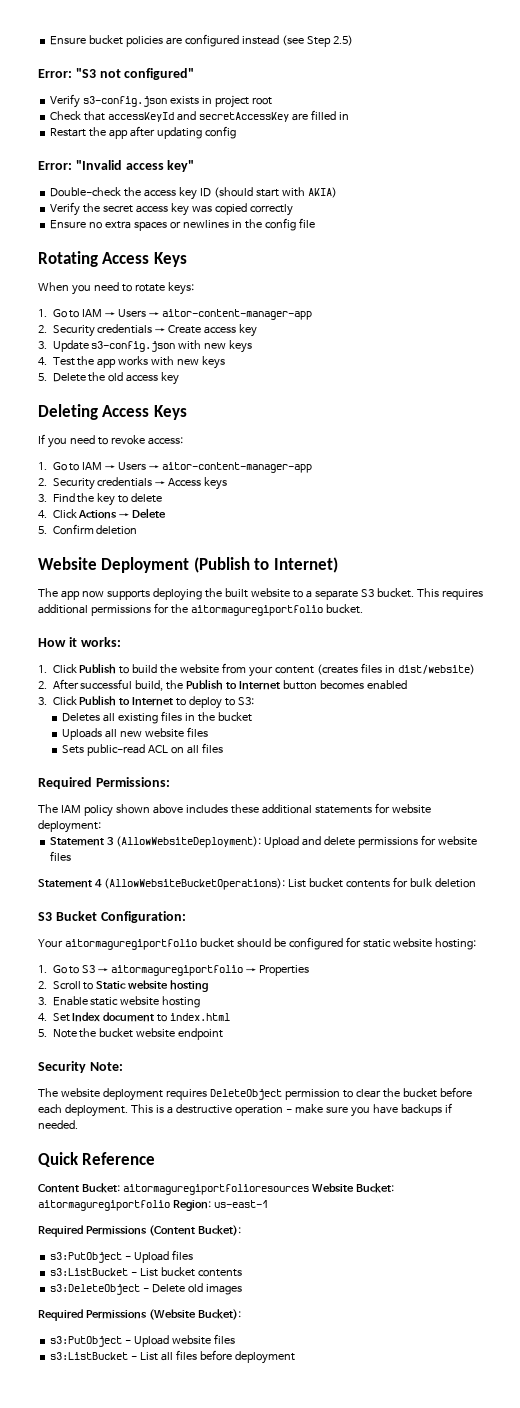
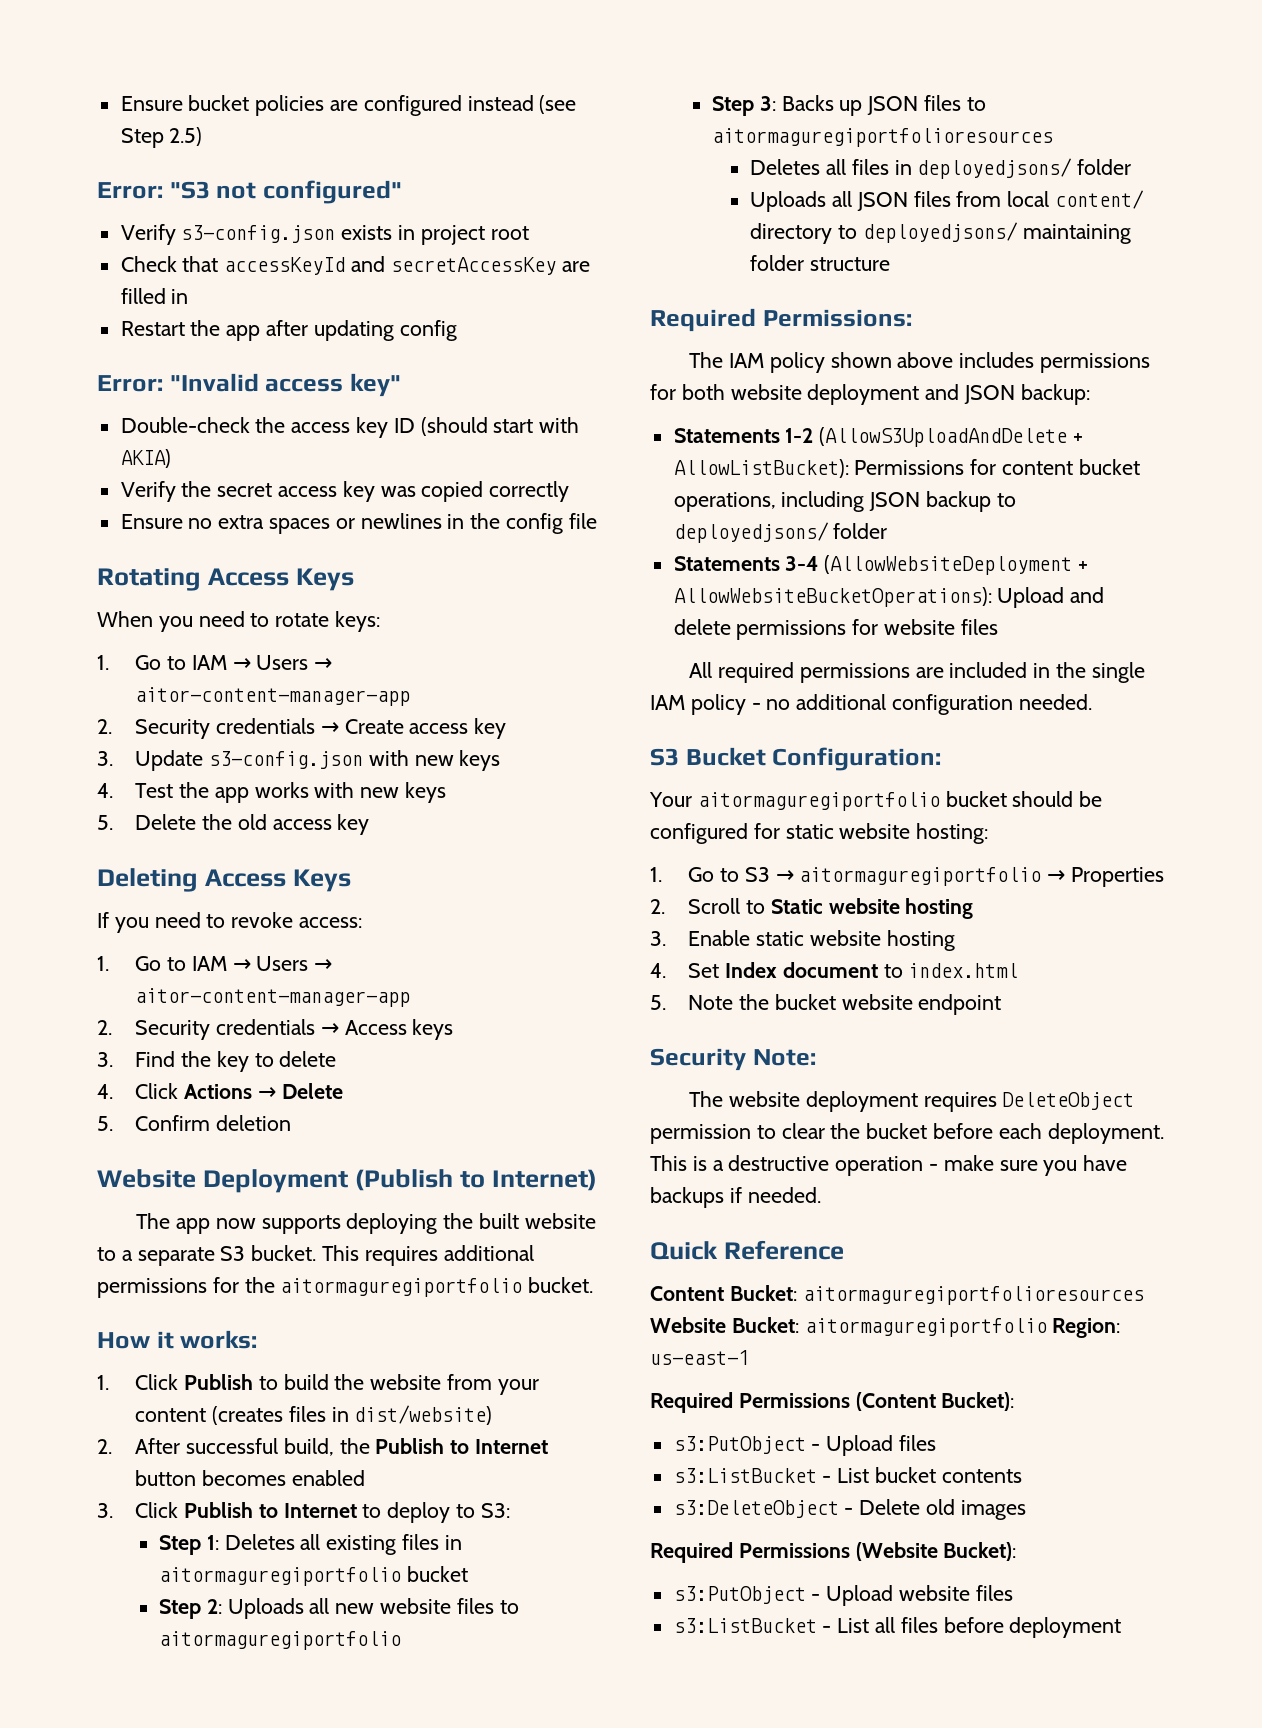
(255, 701) none -> [158,1535,219,1555] Step 1:
[198,712,216,722] the -> [158,1567,401,1586] aitormaguregiportfolio
(253, 717) none -> [158,1599,222,1619] Step 2:
[62,743,224,756] // Sets public-read ACL on all files -> [499,1600,519,1614] [158,1631,401,1650] [711,95,986,116] [711,128,1053,147] [750,158,1132,179] [750,190,1145,212] [750,222,1131,244] [750,255,890,271] to aitormaguregiportfolio // Step 3: Backs up JSON files to aitormaguregiportfolioresources // Deletes all files in deployedjsons/ folder // Uploads all JSON files from local content/ directory to deployedjsons/ maintaining folder structure
[230,803,431,814] [38,820,101,833] [50,836,262,848] these additional statements for website deployment: // Statement 3 (AllowWebsiteDeployment): -> [1040,353,1151,373] [650,384,1090,405] [673,427,1084,447] [673,459,1140,478] [673,491,1016,512] [673,522,888,543] [673,555,1089,575] [673,587,992,607] permissions for both website deployment and JSON backup: // Statements 1-2 (AllowS3UploadAndDelete + AllowListBucket): Permissions for content bucket operations, including JSON backup to deployedjsons/ folder // Statements 3-4 (AllowWebsiteDeployment + AllowWebsiteBucketOperations):
[38,877,476,890] Statement 4 (AllowWebsiteBucketOperations): List bucket contents for bulk deletion -> [689,662,1145,683] [650,694,1092,715] All required permissions are included in the single IAM policy - no additional configuration needed.

